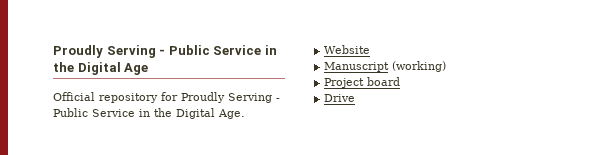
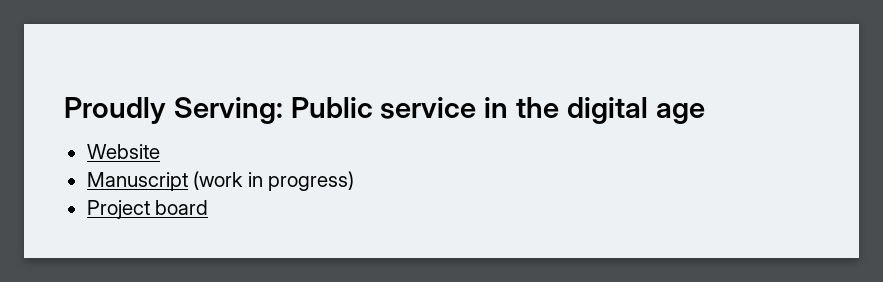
[53,45,277,58] [53,62,149,75] [53,92,280,103] [53,108,245,119] Proudly Serving - Public Service in the Digital Age // Official repository for Proudly Serving - Public Service in the Digital Age. -> [64,97,705,124] Proudly Serving: Public service in the digital age
[392,61,447,72] (working) -> [193,171,355,191] (work in progress)
[324,94,356,102] // Drive -> (209, 207) none

